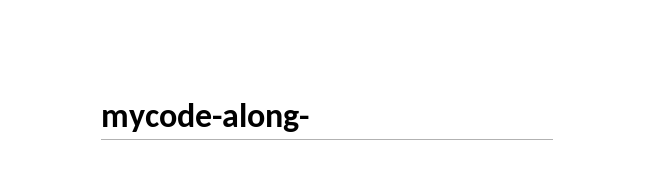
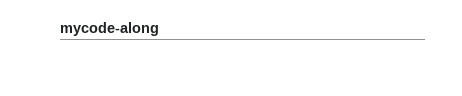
[101,103,309,132] mycode-along- -> [60,22,159,36] mycode-along

